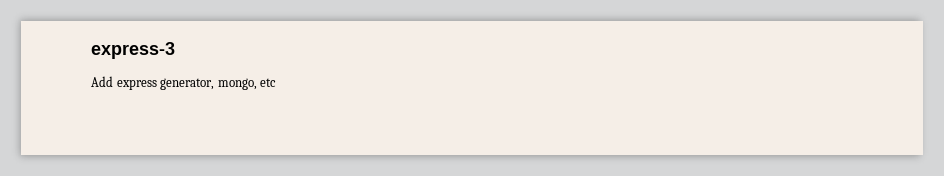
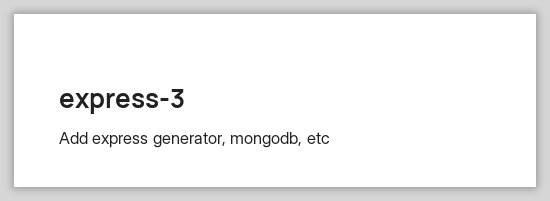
[217,78,257,90] mongo, -> [230,132,303,148] mongodb,

